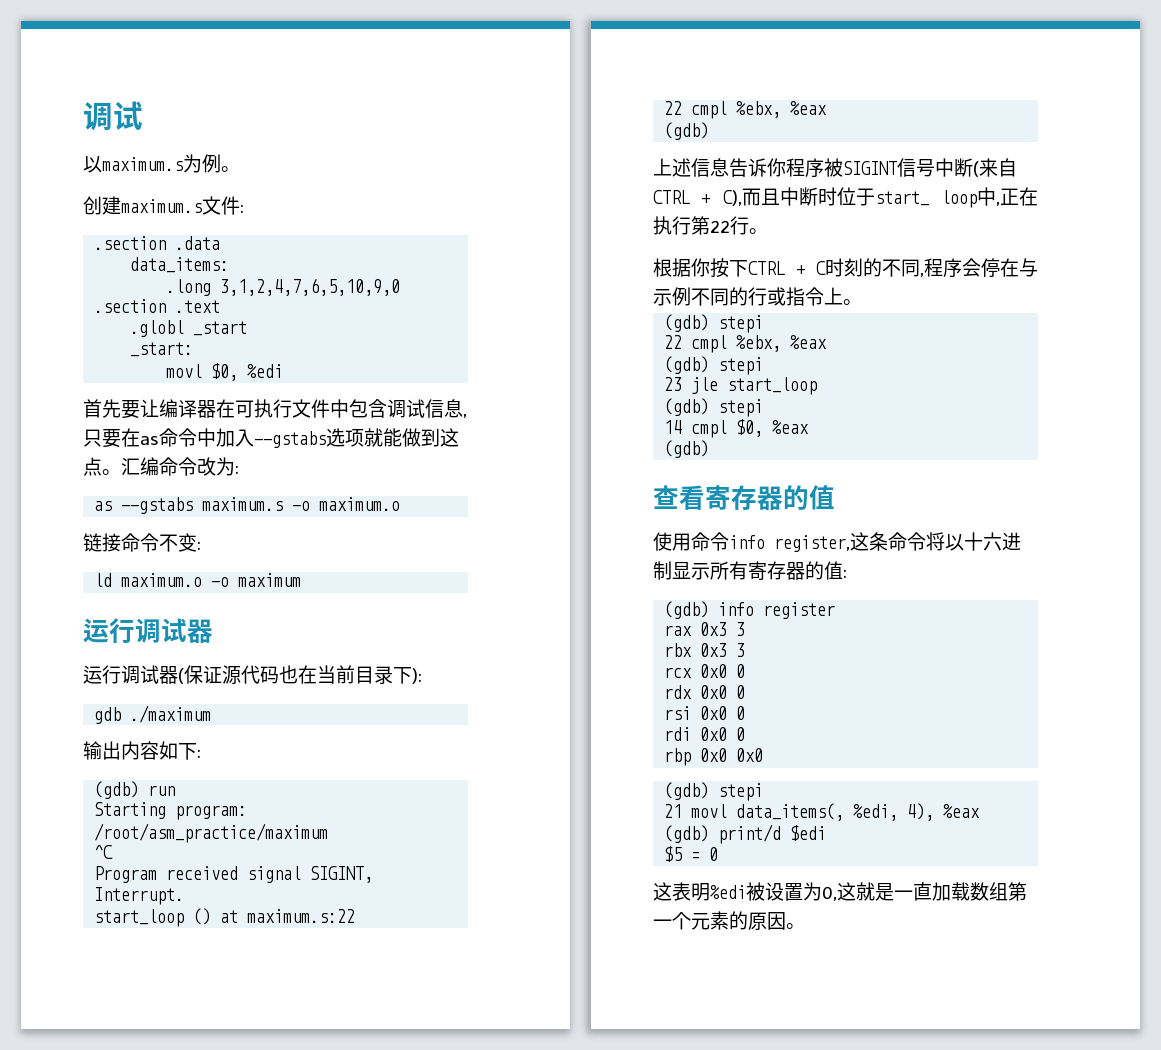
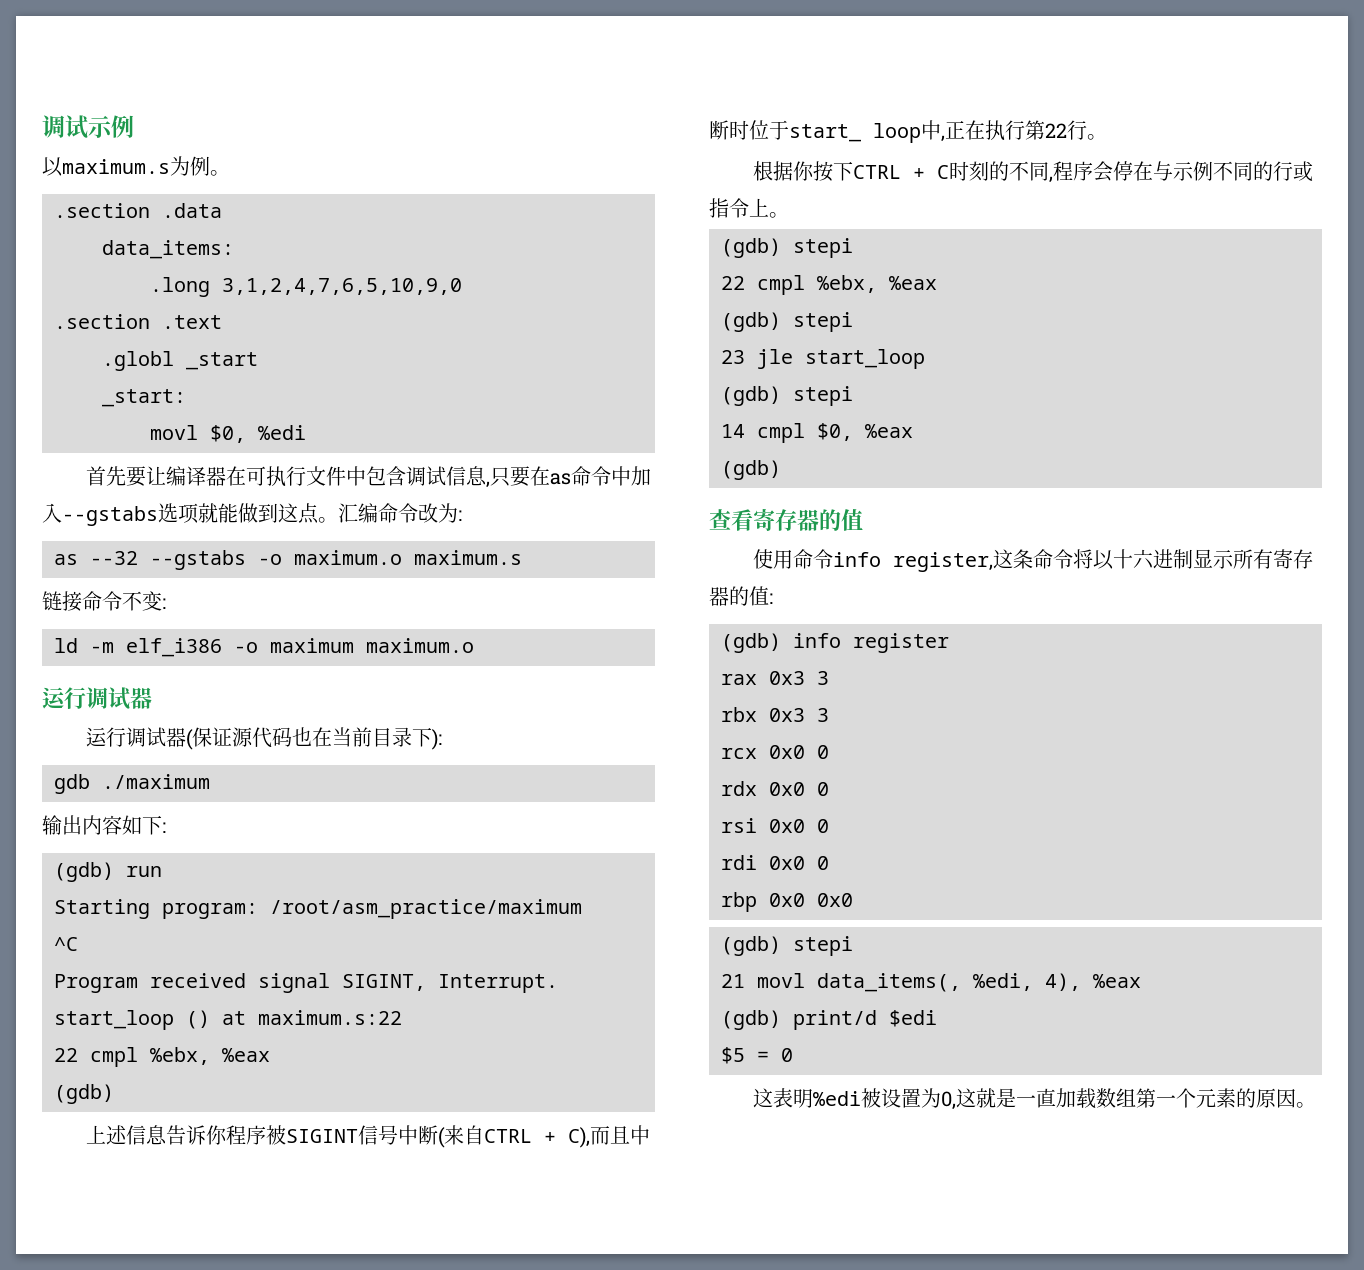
[83,101,143,131] 调试 -> [42,115,134,139] 调试示例
[83,196,244,215] // 创建maximum.s文件: -> (230, 173) none
[121,497,284,514] --gstabs maximum.s -> [90,550,246,570] --32 --gstabs
(401, 504) none -> [414,550,522,565] maximum.s
[121,573,203,587] maximum.o -> [90,638,222,657] -m elf_i386
(302, 580) none -> [366,638,474,653] maximum.o

